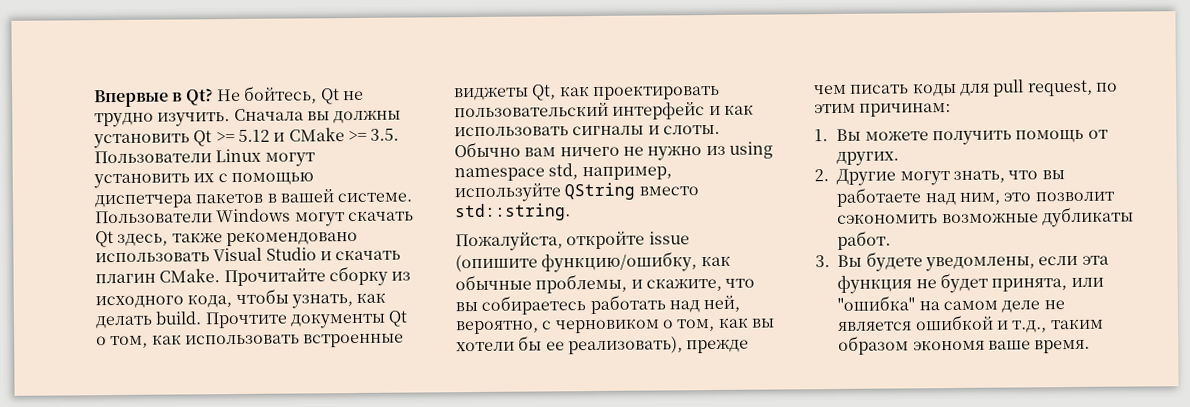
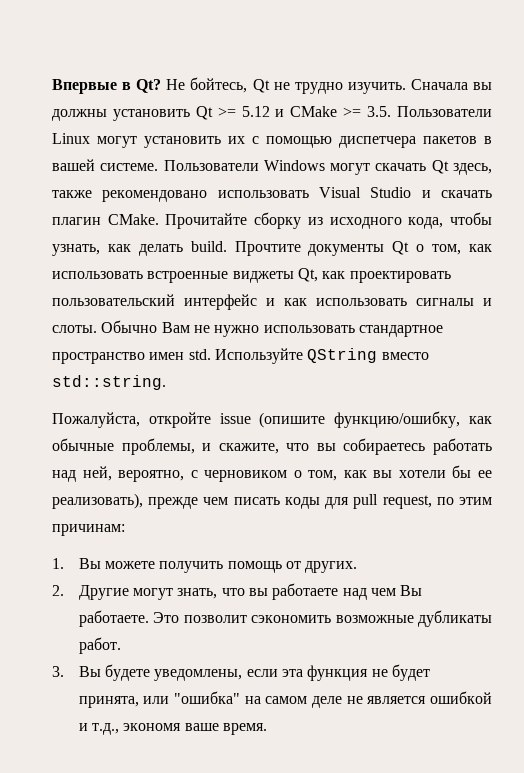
[524,141,773,161] [454,163,672,182] [454,182,561,203] вам ничего не нужно из using namespace std, например, используйте -> [161,322,443,337] [52,348,303,364] Вам не нужно использовать стандартное пространство имен std. Используйте
[958,192,1032,205] ним, это -> [370,585,423,596] [78,610,180,627] чем Вы работаете. Это
[1049,318,1104,330] [838,335,910,355] таким образом -> (119, 729) none

